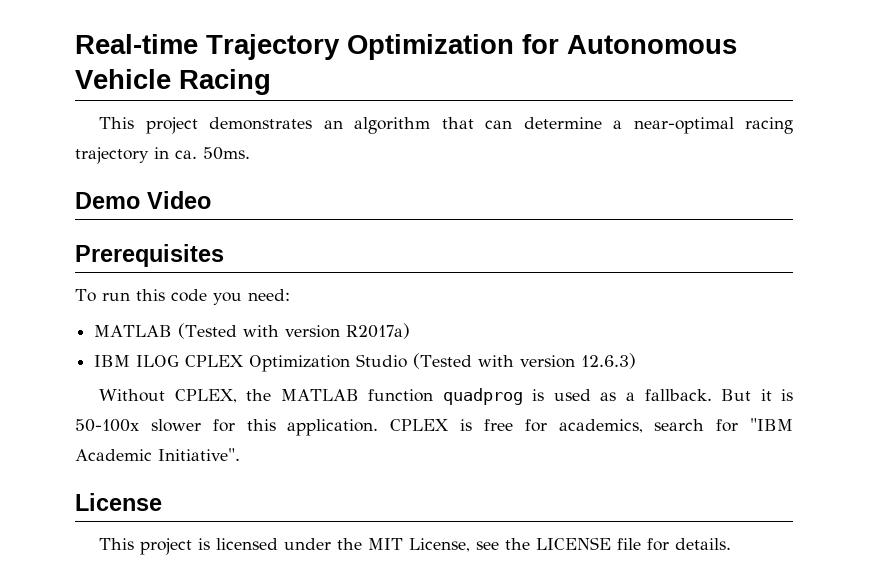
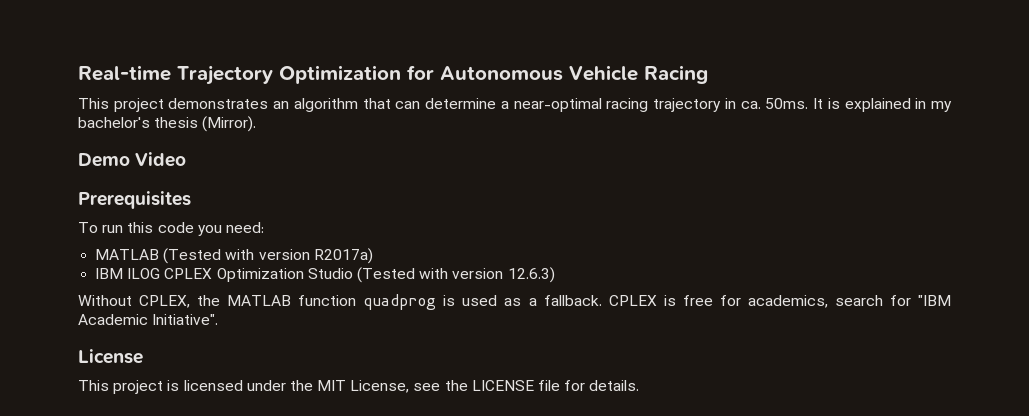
(250, 153) none -> [813,98,952,112] [78,116,257,132] It is explained in my bachelor's thesis (Mirror).
[720,389,793,401] [75,419,379,436] But it is 50-100x slower for this application. -> (602, 300) none

